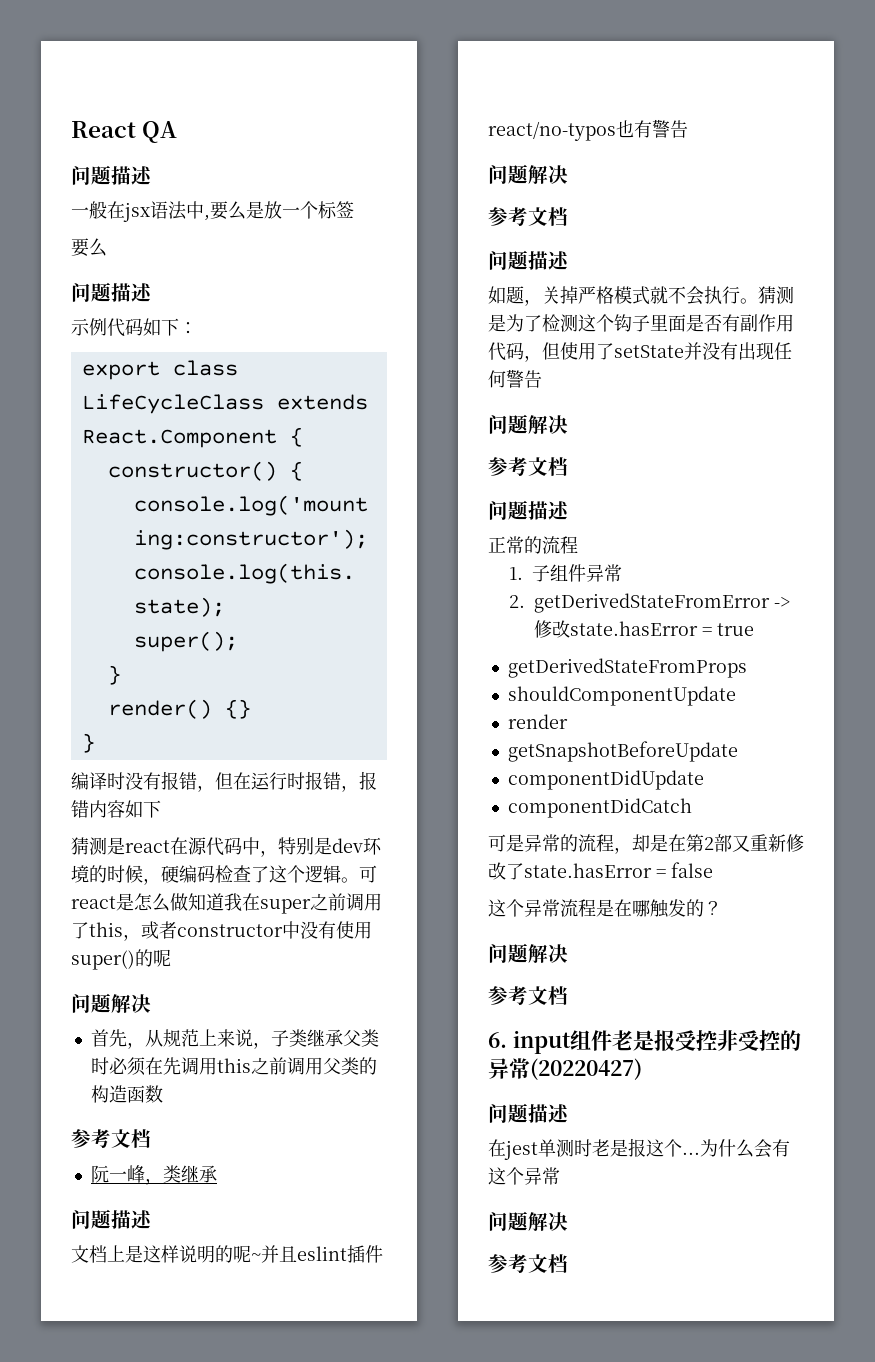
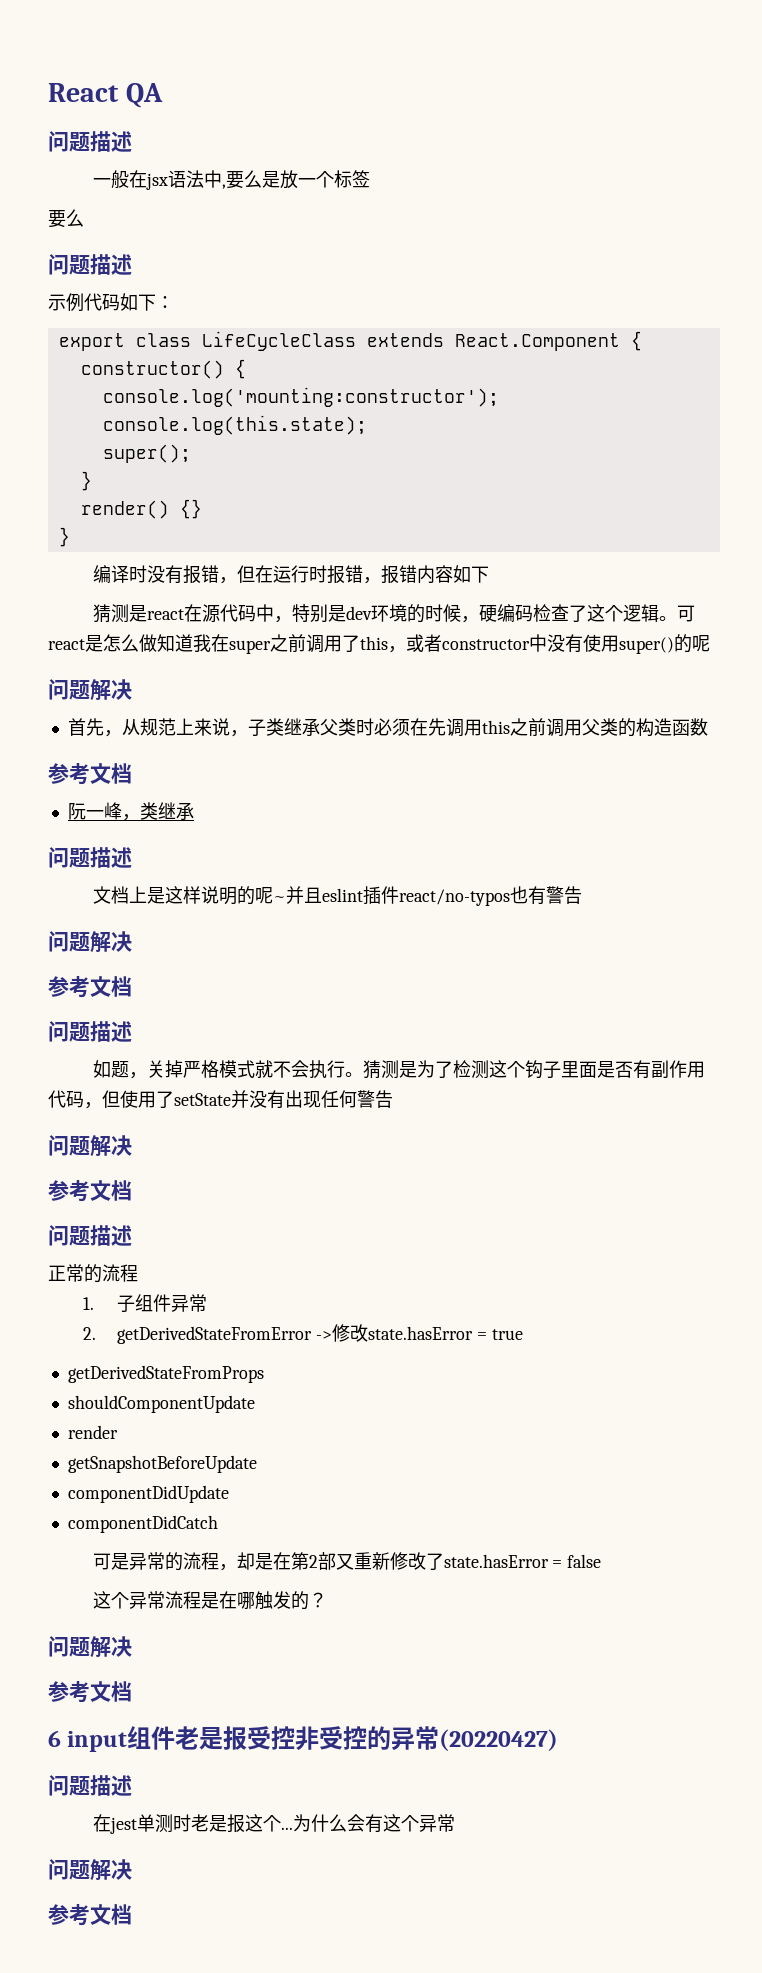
[488,1032,507,1048] 6. -> [48,1730,61,1747] 6

